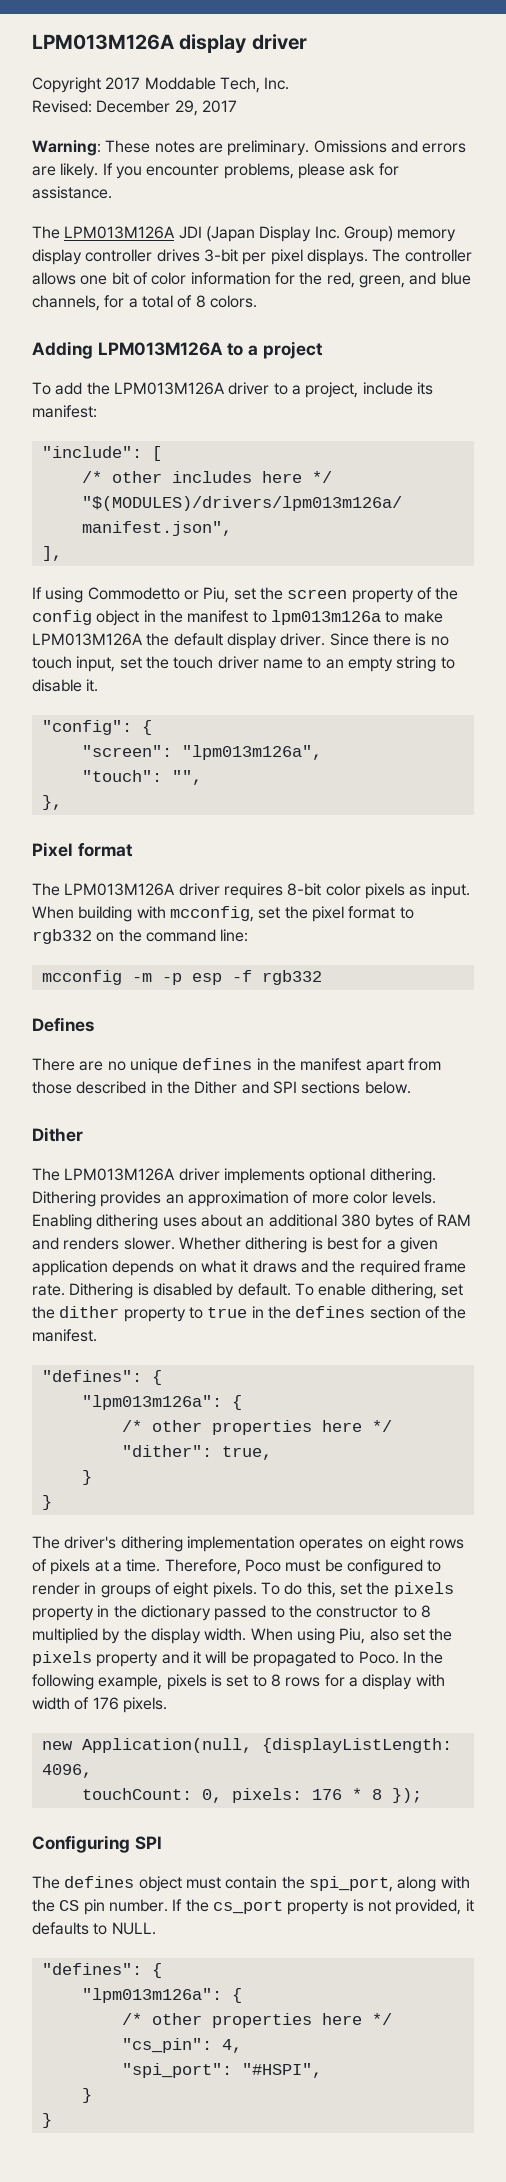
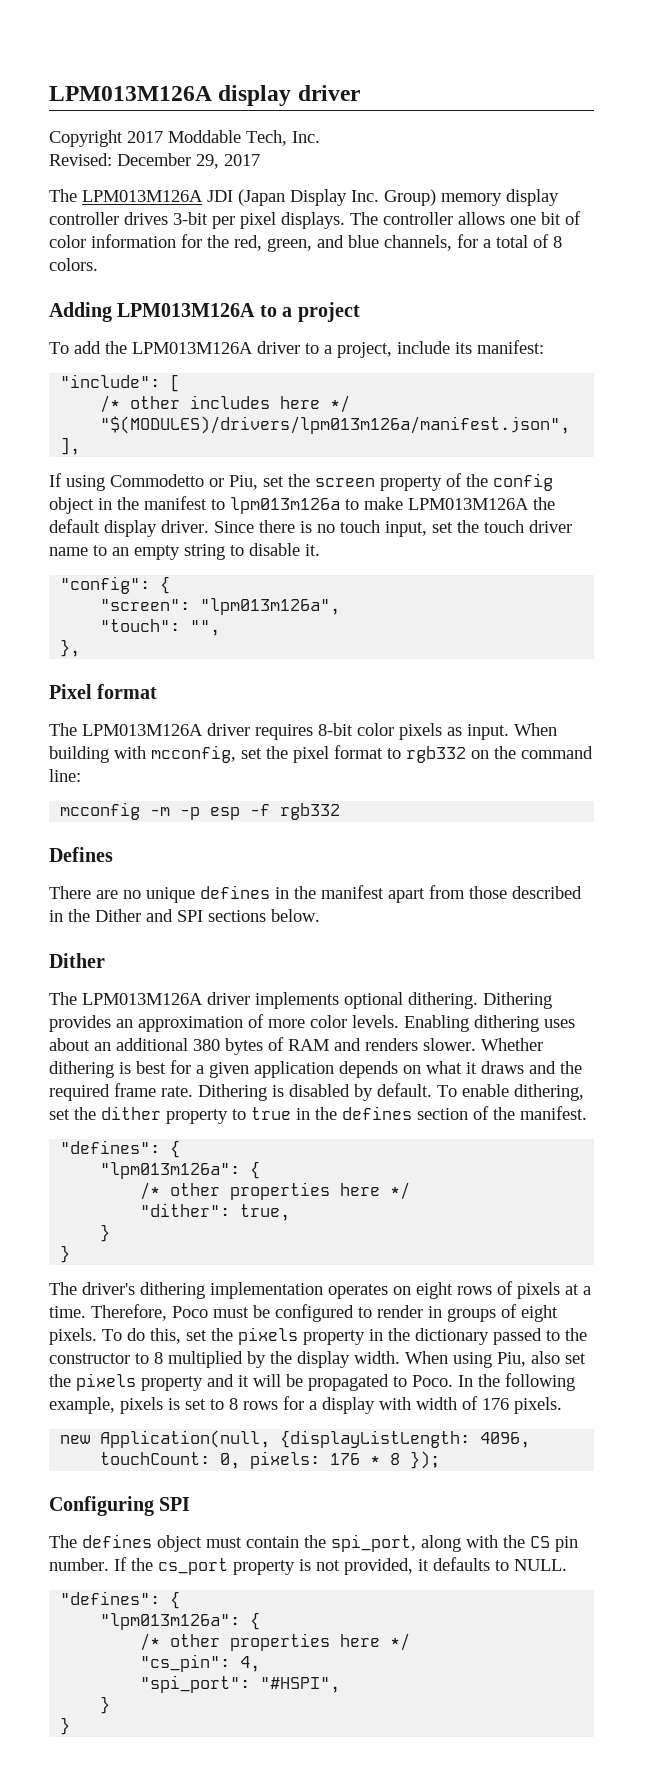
[32,140,467,156] [32,163,399,179] [32,186,112,199] // Warning: These notes are preliminary. Omissions and errors are likely. If you encounter problems, please ask for assistance. -> (260, 160) none

